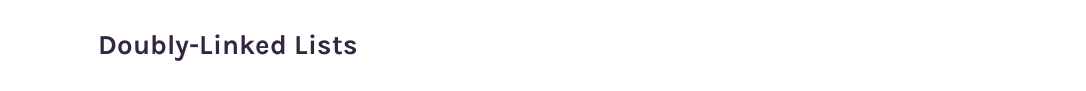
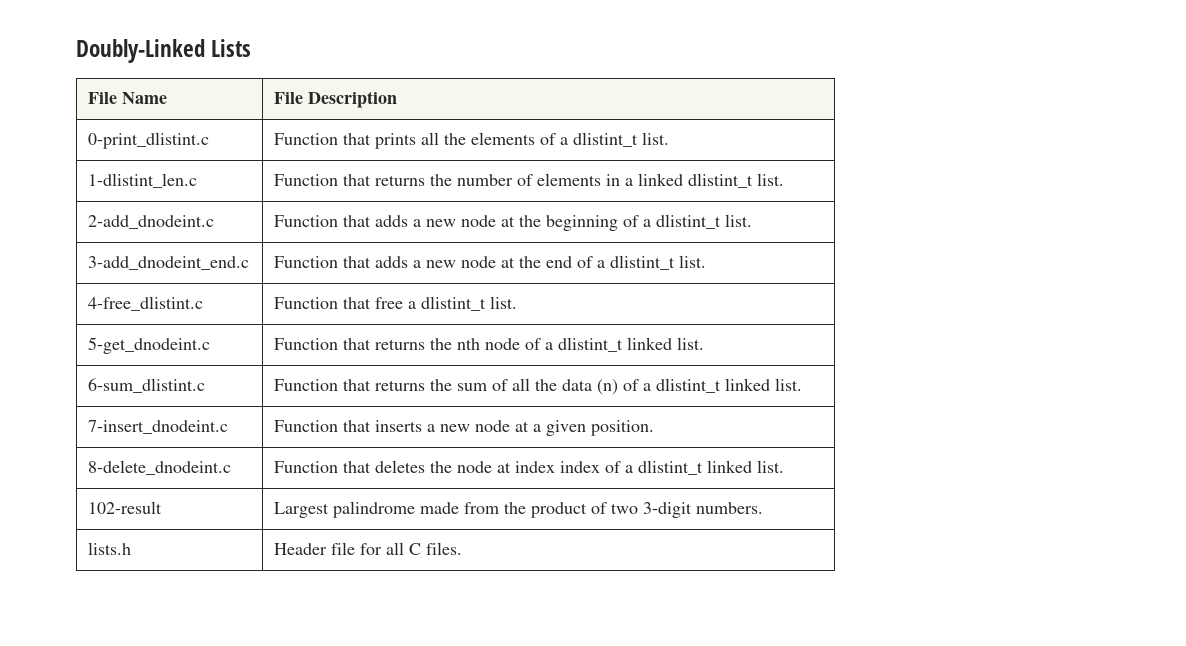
(359, 44) none -> [88,92,168,104] [274,91,398,108] [88,132,210,149] [274,132,670,149] [88,173,198,188] [274,173,785,188] [88,215,215,229] [274,214,753,231] [88,256,250,270] [274,255,707,270] [88,296,204,311] [274,296,518,311] [88,337,211,354] [274,337,705,352] [88,378,206,393] [274,378,803,395] [88,420,229,434] [274,420,655,436] [88,460,232,475] [274,460,785,475] [88,501,163,514] [274,501,764,518] [88,542,132,555] [274,542,463,555] // File Name | File Description // 0-print_dlistint.c | Function that prints all the elements of a dlistint_t list. // 1-dlistint_len.c | Function that returns the number of elements in a linked dlistint_t list. // 2-add_dnodeint.c | Function that adds a new node at the beginning of a dlistint_t list. // 3-add_dnodeint_end.c | Function that adds a new node at the end of a dlistint_t list. // 4-free_dlistint.c | Function that free a dlistint_t list. // 5-get_dnodeint.c | Function that returns the nth node of a dlistint_t linked list. // 6-sum_dlistint.c | Function that returns the sum of all the data (n) of a dlistint_t linked list. // 7-insert_dnodeint.c | Function that inserts a new node at a given position. // 8-delete_dnodeint.c | Function that deletes the node at index index of a dlistint_t linked list. // 102-result | Largest palindrome made from the product of two 3-digit numbers. // lists.h | Header file for all C files.

